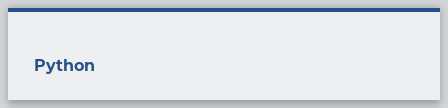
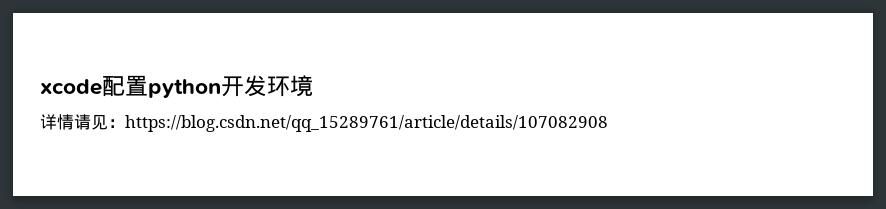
[34,59,95,74] Python -> [40,75,313,98] [40,114,608,132] xcode配置python开发环境 // 详情请见：https://blog.csdn.net/qq_15289761/article/details/107082908

